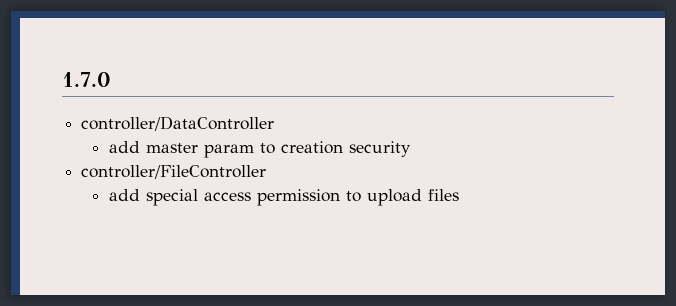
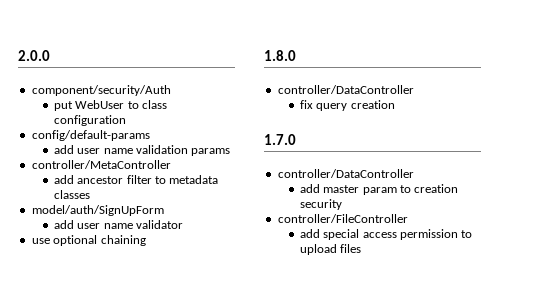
(62, 79) none -> [18,50,50,61] [31,85,171,96] [53,100,168,111] [53,115,126,126] [31,130,150,141] [53,145,231,156] [31,160,171,169] [53,175,219,184] [53,190,90,199] [31,205,164,216] [53,220,184,229] [31,235,146,246] [264,50,296,61] [277,85,414,94] [299,100,395,111] 2.0.0 // component/security/Auth // put WebUser to class configuration // config/default-params // add user name validation params // controller/MetaController // add ancestor filter to metadata classes // model/auth/SignUpForm // add user name validator // use optional chaining // 1.8.0 // controller/DataController // fix query creation //

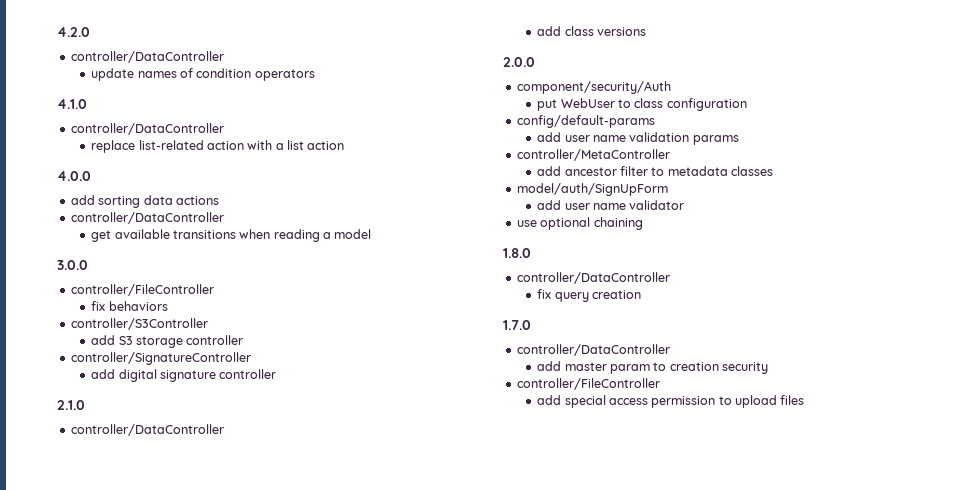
(18, 55) none -> [57,27,90,37] [70,51,224,63] [91,68,315,81] [57,99,87,109] [70,123,224,135] [91,140,345,153] [57,171,91,181] [70,195,219,208] [70,212,224,224] [91,229,372,242] [57,260,88,270] [70,284,214,296] [91,301,168,311] [70,318,208,330] [91,335,244,348] [70,352,251,365] [91,369,277,382] [57,400,85,410] [70,424,224,436] [537,26,646,36] 4.2.0 // controller/DataController // update names of condition operators // 4.1.0 // controller/DataController // replace list-related action with a list action // 4.0.0 // add sorting data actions // controller/DataController // get available transitions when reading a model // 3.0.0 // controller/FileController // fix behaviors // controller/S3Controller // add S3 storage controller // controller/SignatureController // add digital signature controller // 2.1.0 // controller/DataController // add class versions //

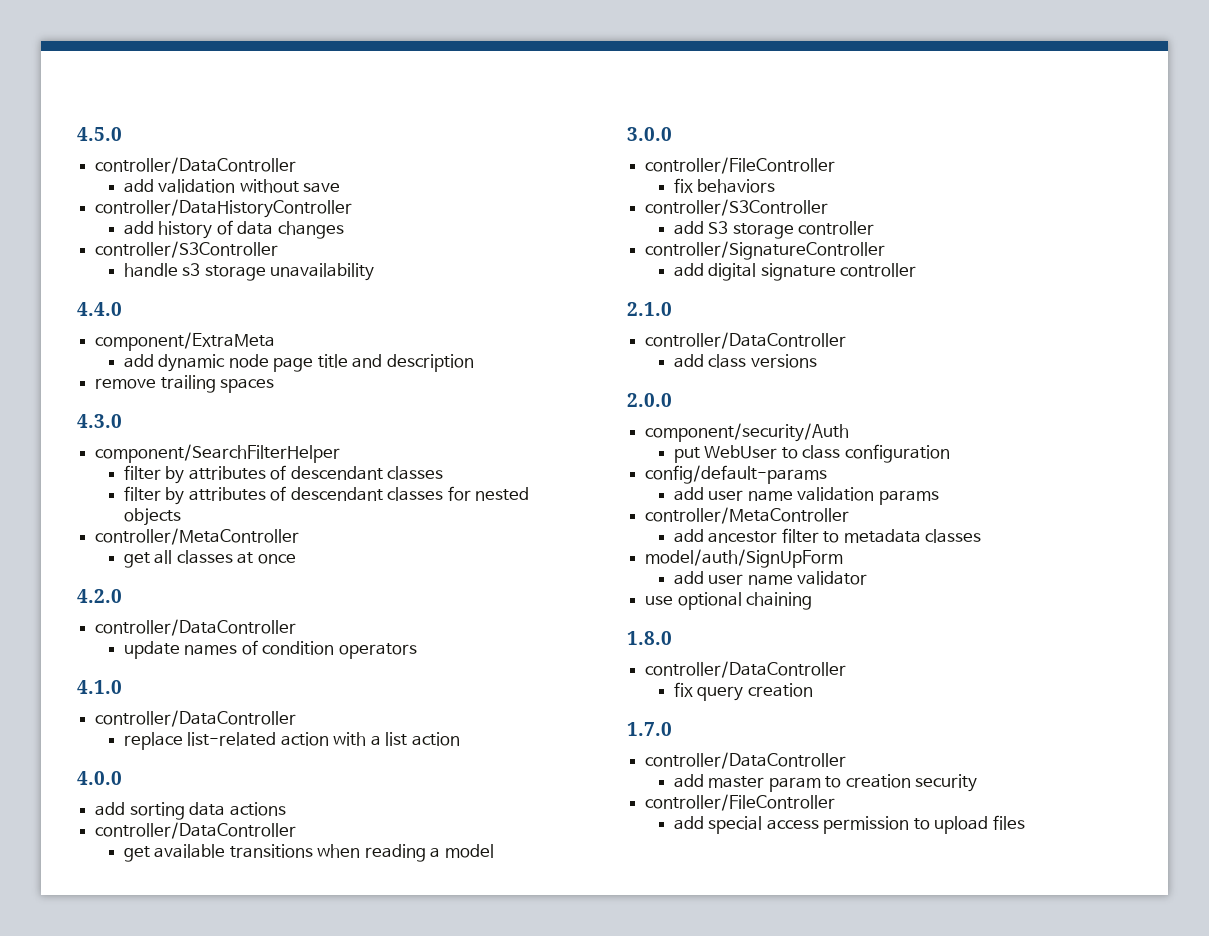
(57, 32) none -> [77,127,122,141] [95,157,297,174] [123,179,341,193] [95,199,353,218] [123,220,344,239] [95,241,279,258] [123,263,375,281] [77,302,122,316] [95,332,276,351] [123,354,474,372] [95,375,275,393] [77,414,122,428] [95,444,341,463] [123,465,444,484] [123,486,530,505] [123,508,181,526] [95,528,300,545] [123,550,296,568] 4.5.0 // controller/DataController // add validation without save // controller/DataHistoryController // add history of data changes // controller/S3Controller // handle s3 storage unavailability // 4.4.0 // component/ExtraMeta // add dynamic node page title and description // remove trailing spaces // 4.3.0 // component/SearchFilterHelper // filter by attributes of descendant classes // filter by attributes of descendant classes for nested objects // controller/MetaController // get all classes at once //

